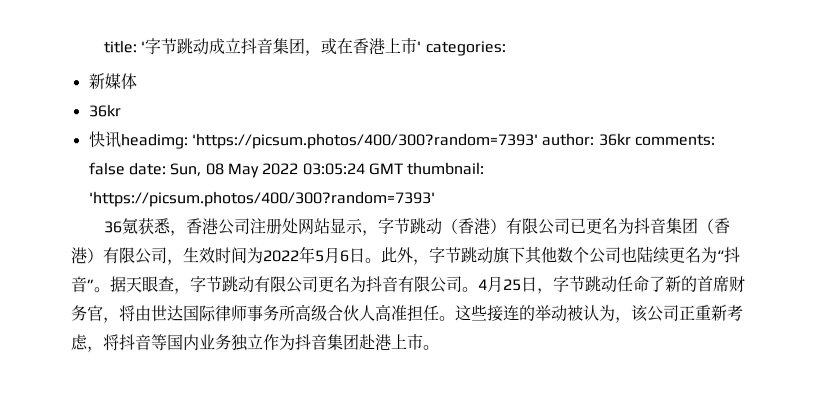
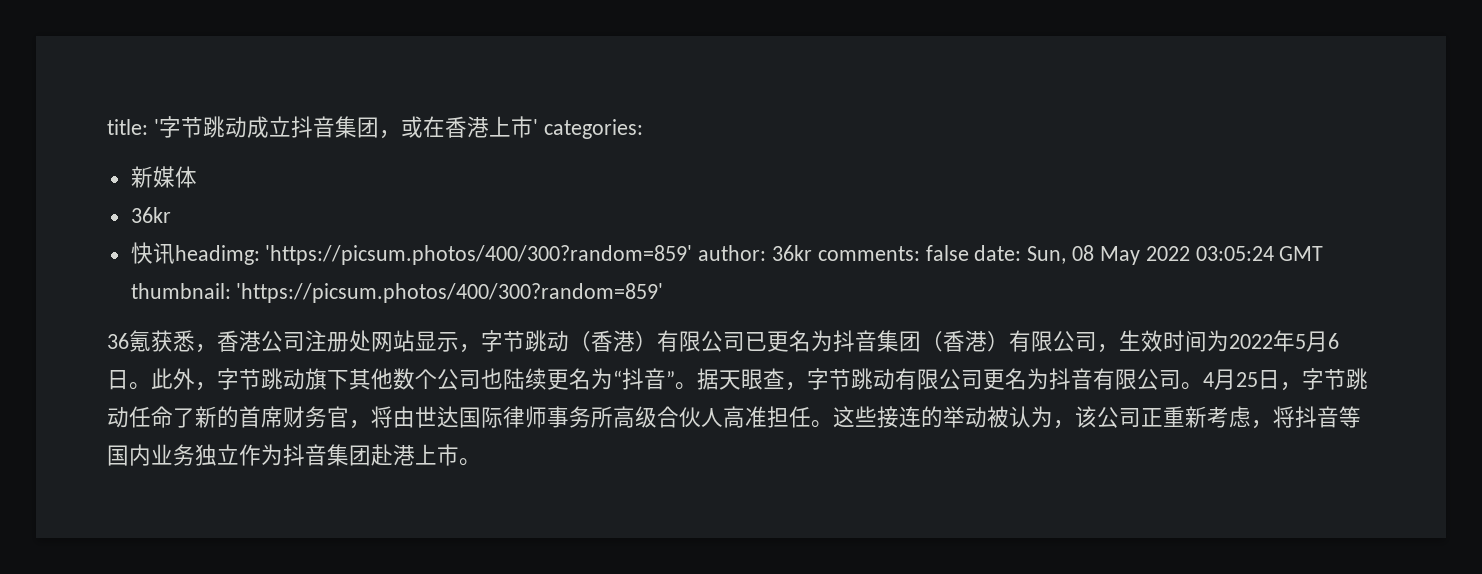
[190,132,538,150] 'https://picsum.photos/400/300?random=7393' -> [265,245,693,265] 'https://picsum.photos/400/300?random=859'
[87,190,436,208] 'https://picsum.photos/400/300?random=7393' -> [236,283,664,303] 'https://picsum.photos/400/300?random=859'

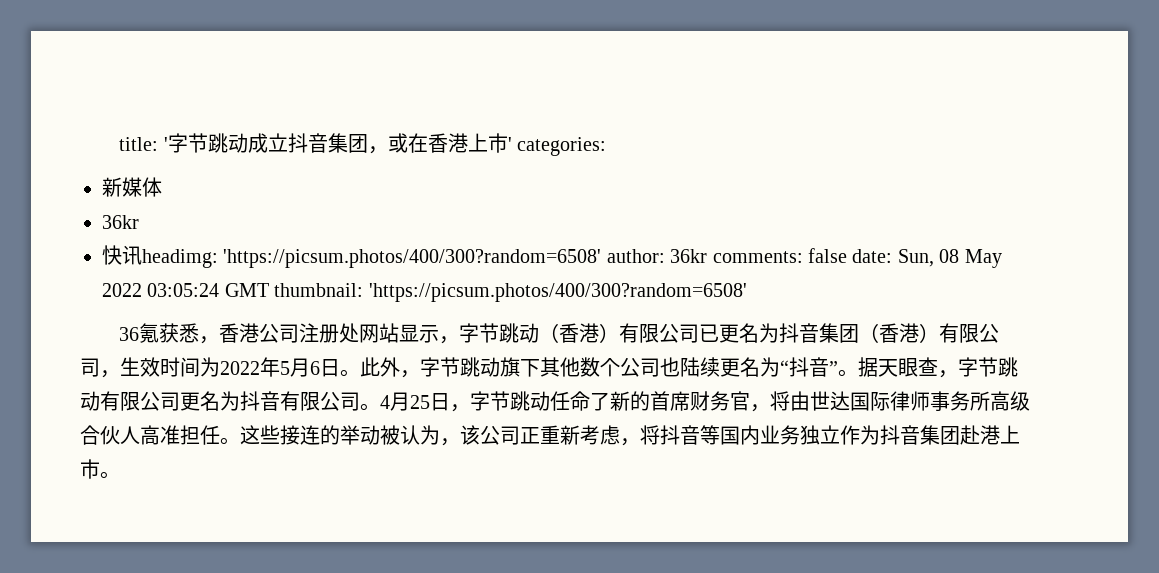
[265,245,693,265] 'https://picsum.photos/400/300?random=859' -> [223,249,602,268] 'https://picsum.photos/400/300?random=6508'
[236,283,664,303] 'https://picsum.photos/400/300?random=859' -> [368,283,747,302] 'https://picsum.photos/400/300?random=6508'

